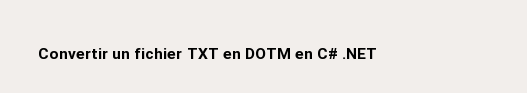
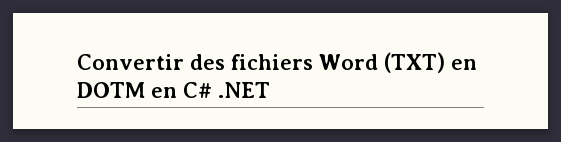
[112,48,219,59] un fichier TXT -> [190,52,445,73] des fichiers Word (TXT)

